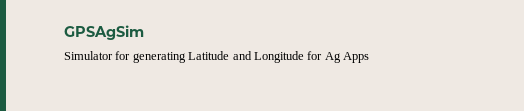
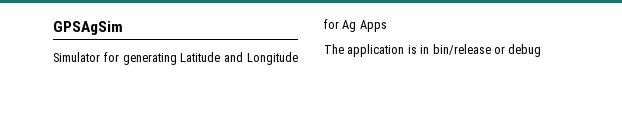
(369, 57) none -> [324,44,542,57] // The application is in bin/release or debug

